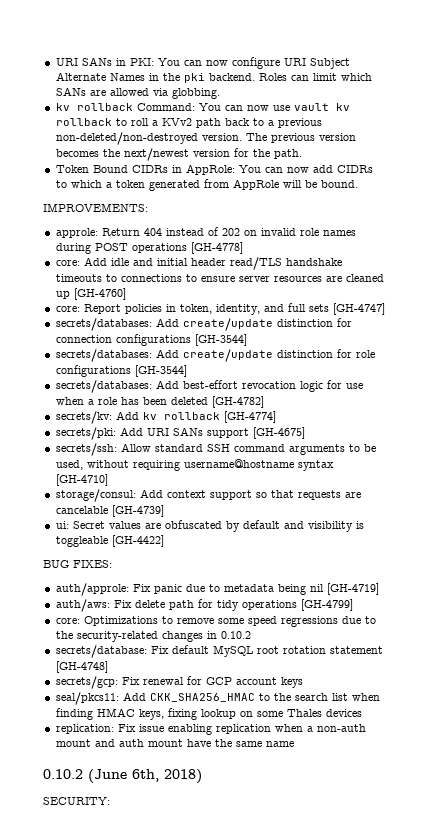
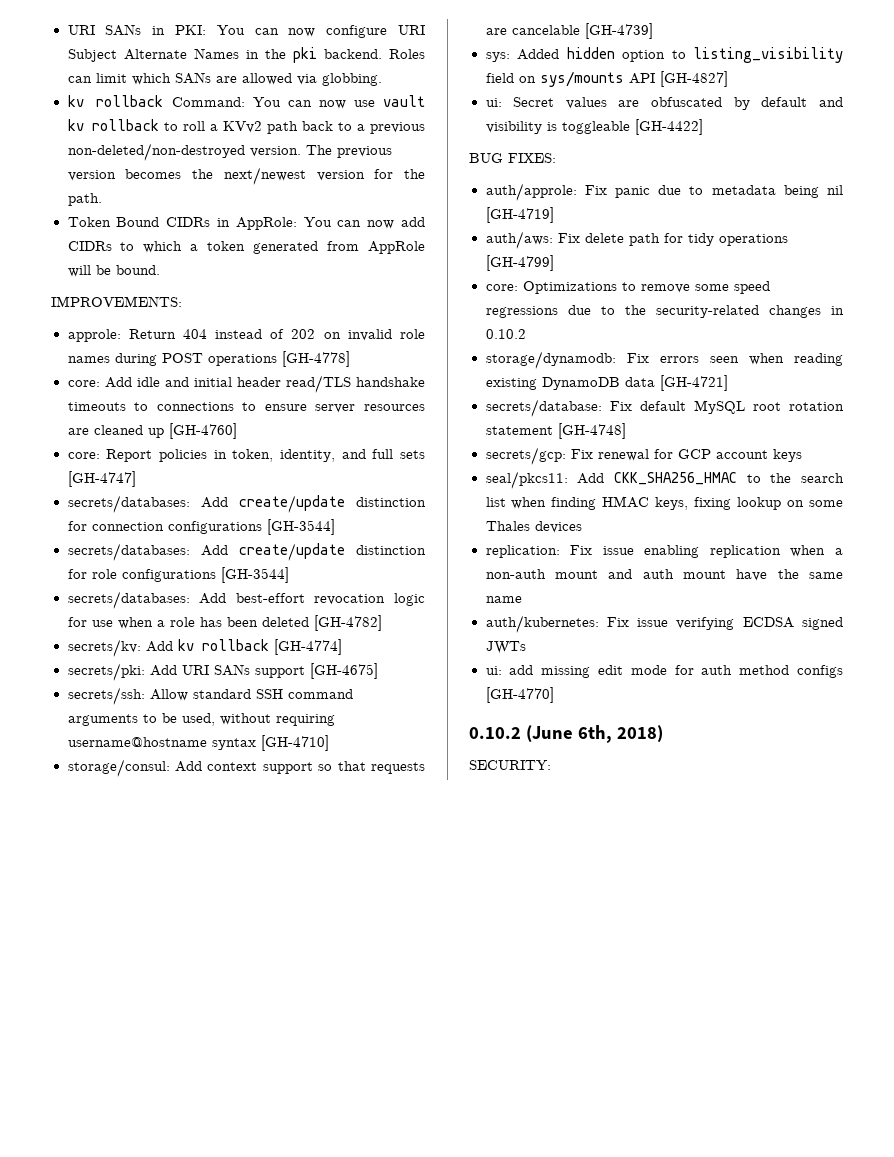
(164, 511) none -> [485,47,843,63] [485,71,728,87] // sys: Added hidden option to listing_visibility field on sys/mounts API [GH-4827]
(251, 635) none -> [485,351,843,369] [485,375,728,391] // storage/dynamodb: Fix errors seen when reading existing DynamoDB data [GH-4721]
(294, 744) none -> [485,615,843,633] [485,641,526,654] [485,665,843,678] [485,687,554,703] // auth/kubernetes: Fix issue verifying ECDSA signed JWTs // ui: add missing edit mode for auth method configs [GH-4770]

